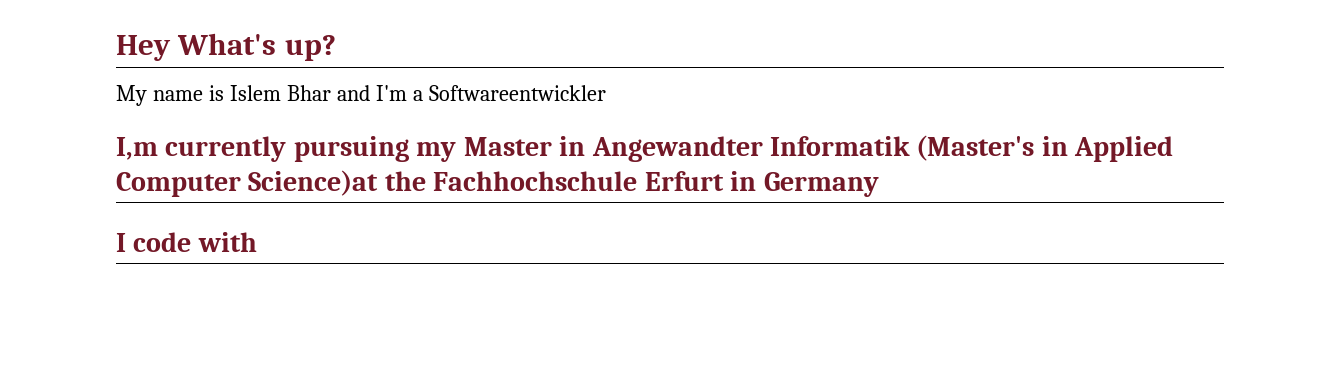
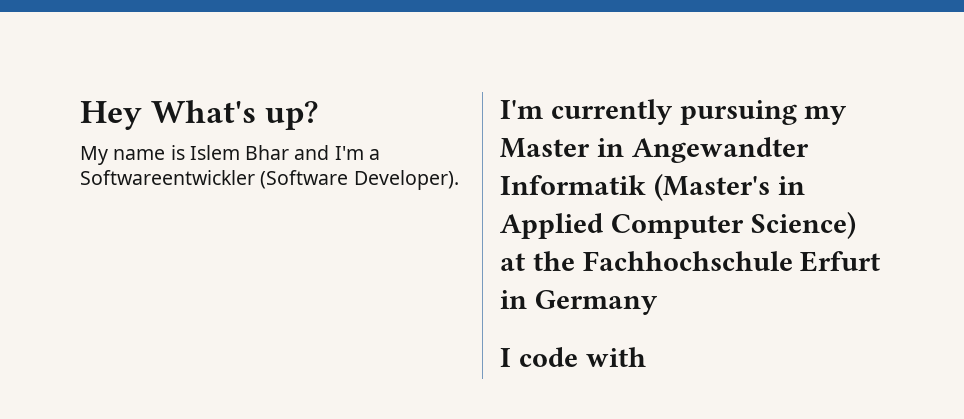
[116,137,158,160] // I,m -> [260,170,459,190] [500,100,543,119] (Software Developer). // I'm
[248,170,379,196] Science)at -> [750,211,856,239] [500,253,525,271] Science) at

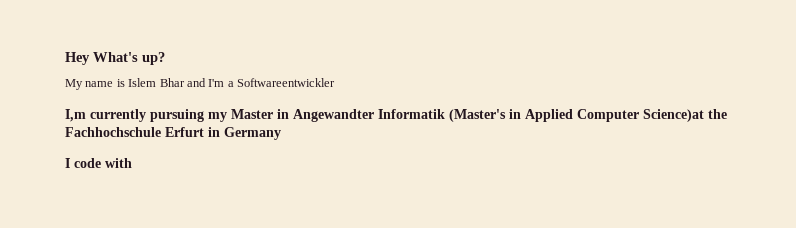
[260,170,459,190] [500,100,543,119] (Software Developer). // I'm -> [65,109,86,122] // I,m
[750,211,856,239] [500,253,525,271] Science) at -> [643,109,704,122] Science)at

